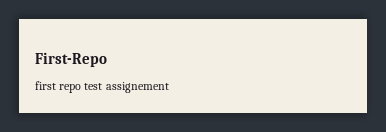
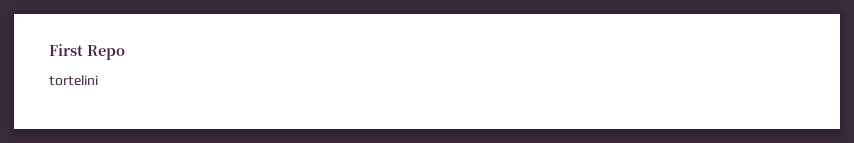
[35,52,107,67] [35,81,169,93] First-Repo // first repo test assignement -> [49,44,125,60] [49,75,98,86] First Repo // tortelini

